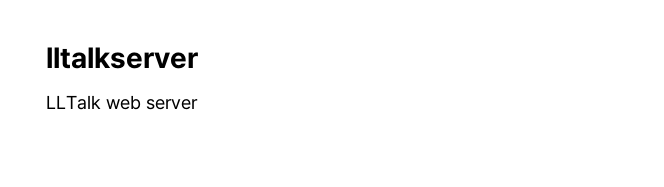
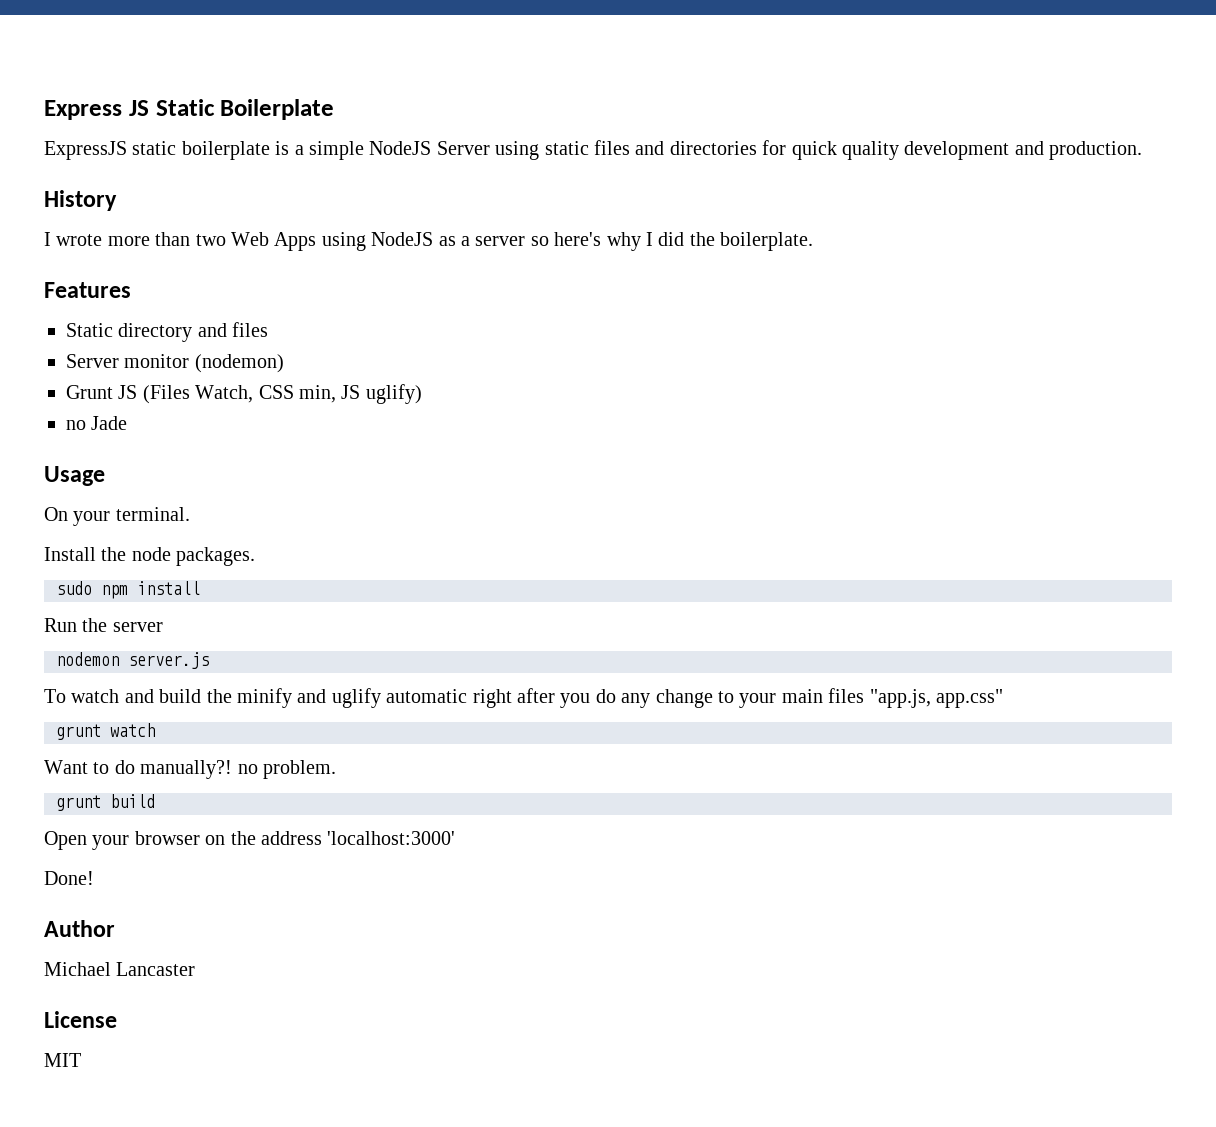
[46,47,198,69] [46,95,198,110] lltalkserver // LLTalk web server -> [44,99,335,120] [44,140,1143,160] [44,190,117,211] [44,232,814,251] [44,282,131,298] [66,322,269,342] [66,354,284,373] [66,384,422,404] [66,416,128,430] [44,466,105,486] [44,507,190,526] [44,547,256,566] [56,581,200,599] [44,618,163,632] [56,652,209,669] [44,688,1003,708] [56,723,155,740] [44,760,336,779] [56,794,155,811] [44,831,456,850] [44,871,94,885] [44,920,115,937] [44,962,196,976] [44,1011,117,1028] [44,1053,81,1067] Express JS Static Boilerplate // ExpressJS static boilerplate is a simple NodeJS Server using static files and directories for quick quality development and production. // History // I wrote more than two Web Apps using NodeJS as a server so here's why I did the boilerplate. // Features // Static directory and files // Server monitor (nodemon) // Grunt JS (Files Watch, CSS min, JS uglify) // no Jade // Usage // On your terminal. // Install the node packages. // sudo npm install // Run the server // nodemon server.js // To watch and build the minify and uglify automatic right after you do any change to your main files "app.js, app.css" // grunt watch // Want to do manually?! no problem. // grunt build // Open your browser on the address 'localhost:3000' // Done! // Author // Michael Lancaster // License // MIT

